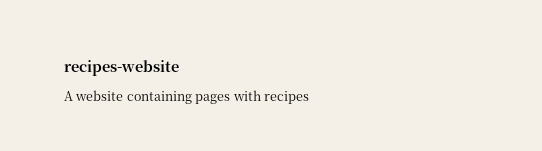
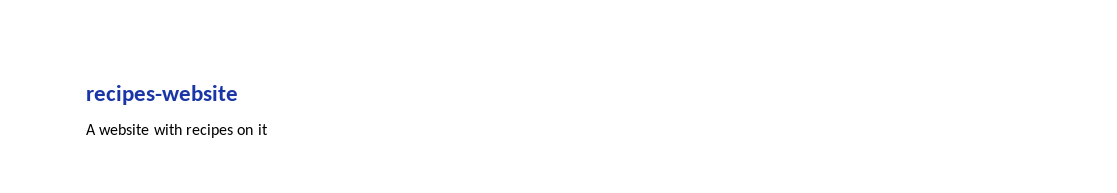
[126,90,309,104] containing pages with recipes -> [153,124,268,138] with recipes on it

